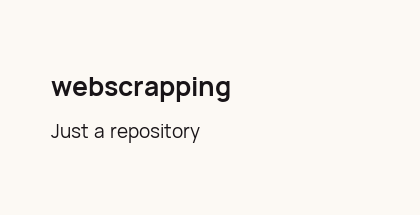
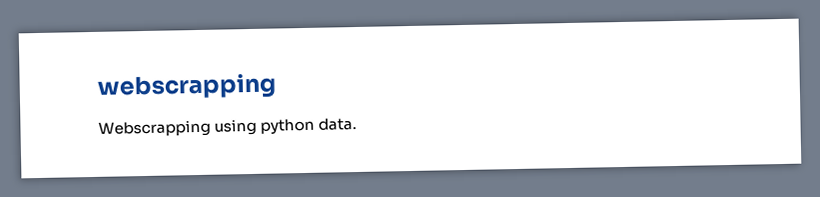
[51,124,201,143] Just a repository -> [98,117,358,138] Webscrapping using python data.

